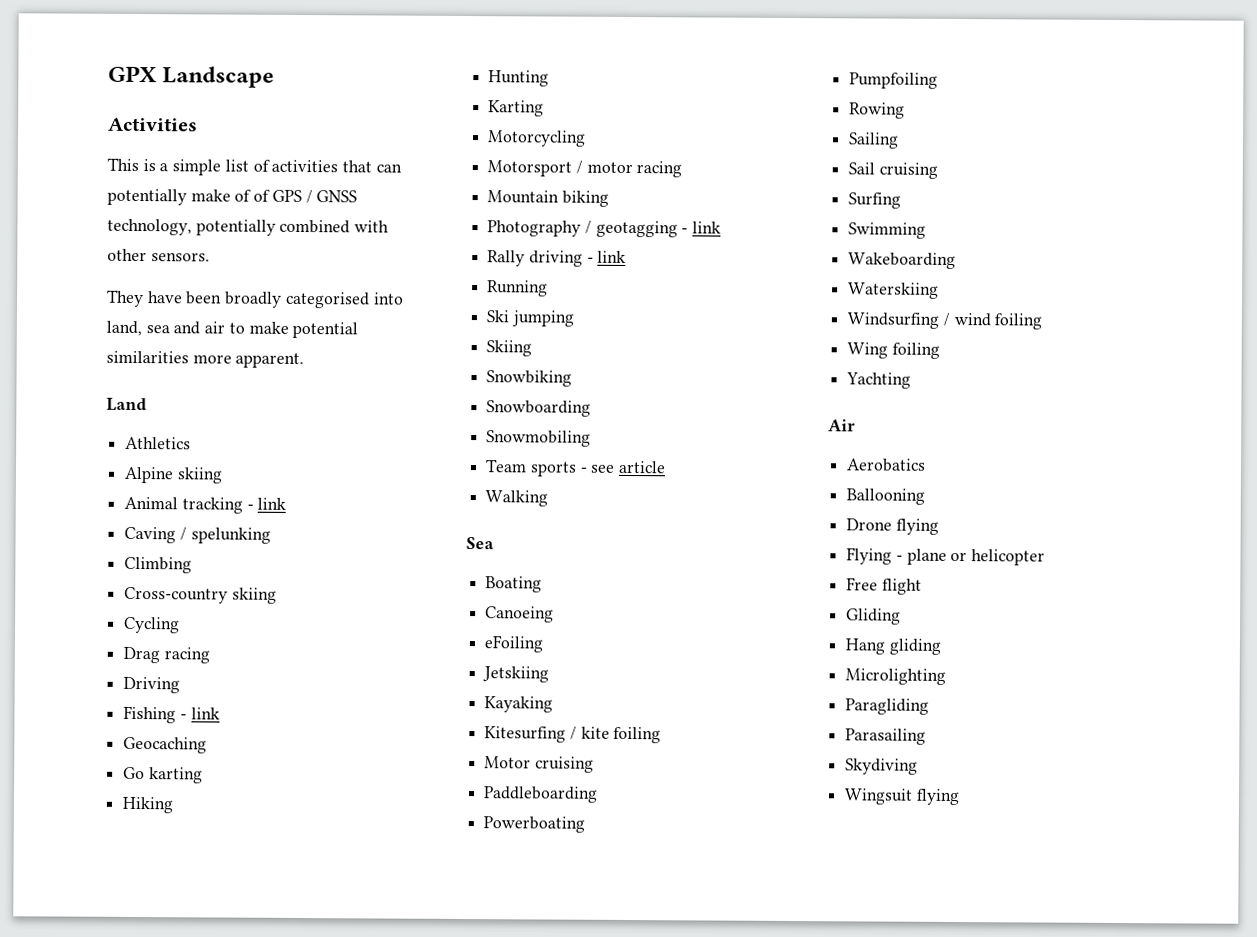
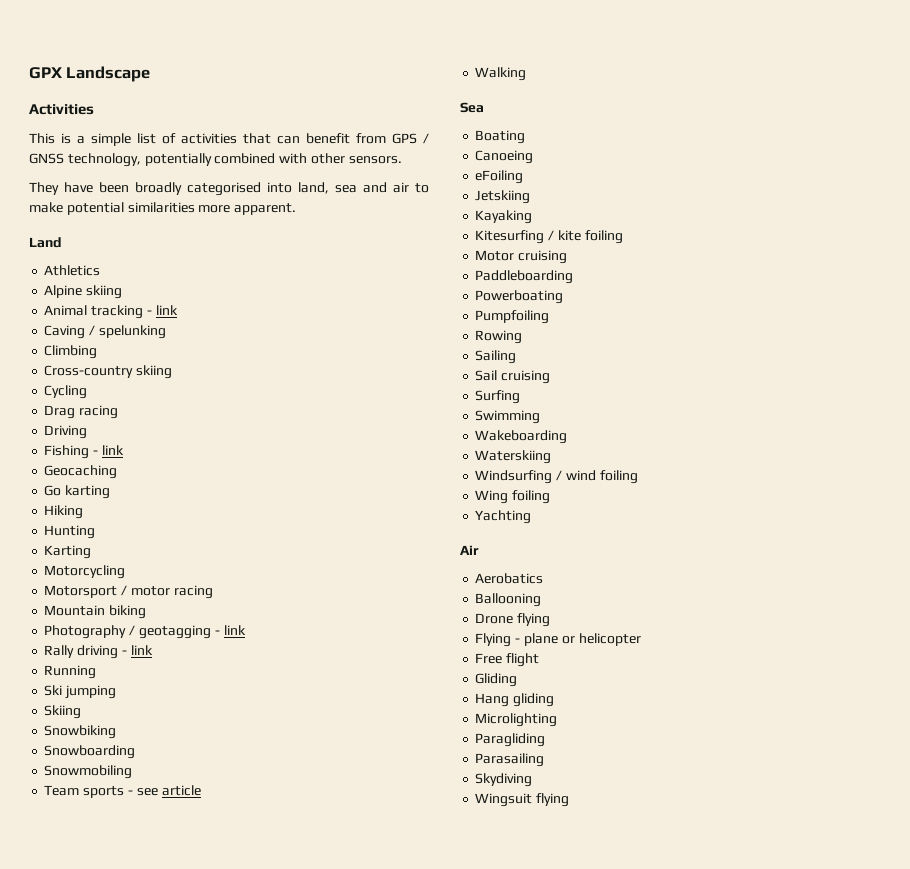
[107,188,271,206] potentially make of of -> [306,133,386,144] benefit from

